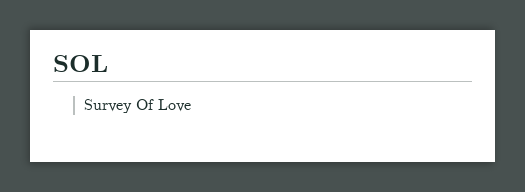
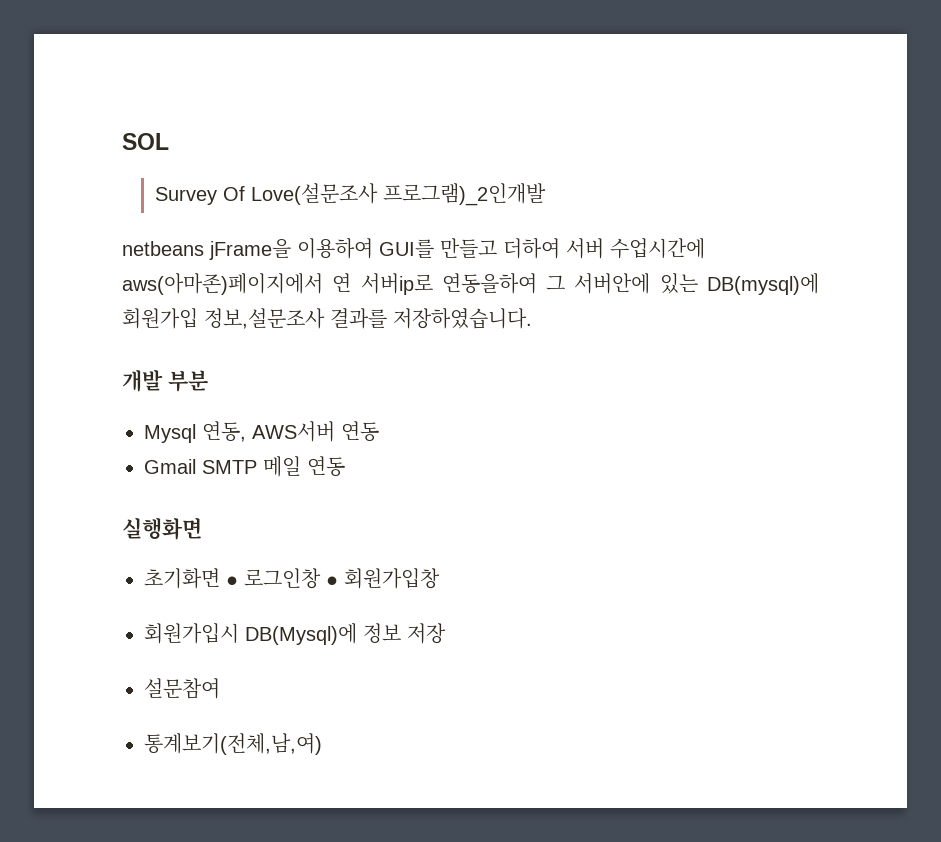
[157,99,191,112] Love -> [250,183,546,206] [122,238,705,260] [122,273,819,295] [122,308,532,329] [122,370,208,392] [144,421,379,443] [144,456,345,477] [122,517,202,540] [144,568,440,589] [144,623,446,645] [144,678,220,699] [144,733,322,755] Love(설문조사 프로그램)_2인개발 // netbeans jFrame을 이용하여 GUI를 만들고 더하여 서버 수업시간에 aws(아마존)페이지에서 연 서버ip로 연동을하여 그 서버안에 있는 DB(mysql)에 회원가입 정보,설문조사 결과를 저장하였습니다. // 개발 부분 // Mysql 연동, AWS서버 연동 // Gmail SMTP 메일 연동 // 실행화면 // 초기화면 ● 로그인창 ● 회원가입창 // 회원가입시 DB(Mysql)에 정보 저장 // 설문참여 // 통계보기(전체,남,여)

